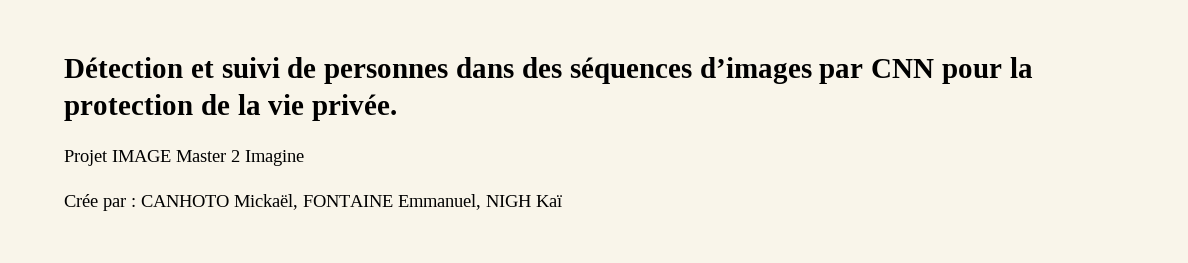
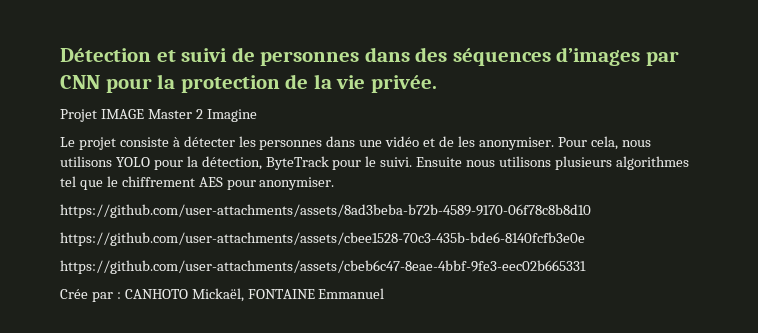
(304, 158) none -> [60,136,651,150] [60,156,689,170] [60,176,335,190] [60,204,591,218] [60,232,585,246] [60,260,586,274] // Le projet consiste à détecter les personnes dans une vidéo et de les anonymiser. Pour cela, nous utilisons YOLO pour la détection, ByteTrack pour le suivi. Ensuite nous utilisons plusieurs algorithmes tel que le chiffrement AES pour anonymiser. // https://github.com/user-attachments/assets/8ad3beba-b72b-4589-9170-06f78c8b8d10 // https://github.com/user-attachments/assets/cbee1528-70c3-435b-bde6-8140fcfb3e0e // https://github.com/user-attachments/assets/cbeb6c47-8eae-4bbf-9fe3-eec02b665331
[398,194,562,210] Emmanuel, NIGH Kaï -> [318,288,385,299] Emmanuel

